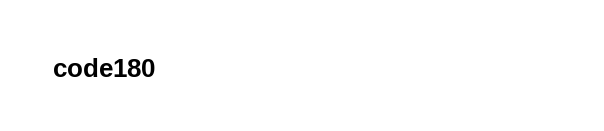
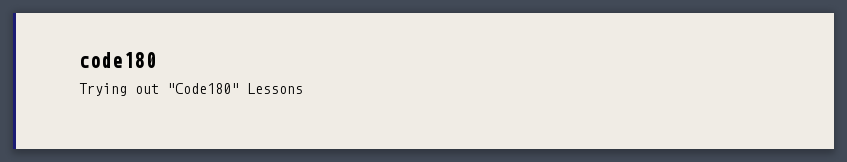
(155, 67) none -> [79,83,303,96] // Trying out "Code180" Lessons

